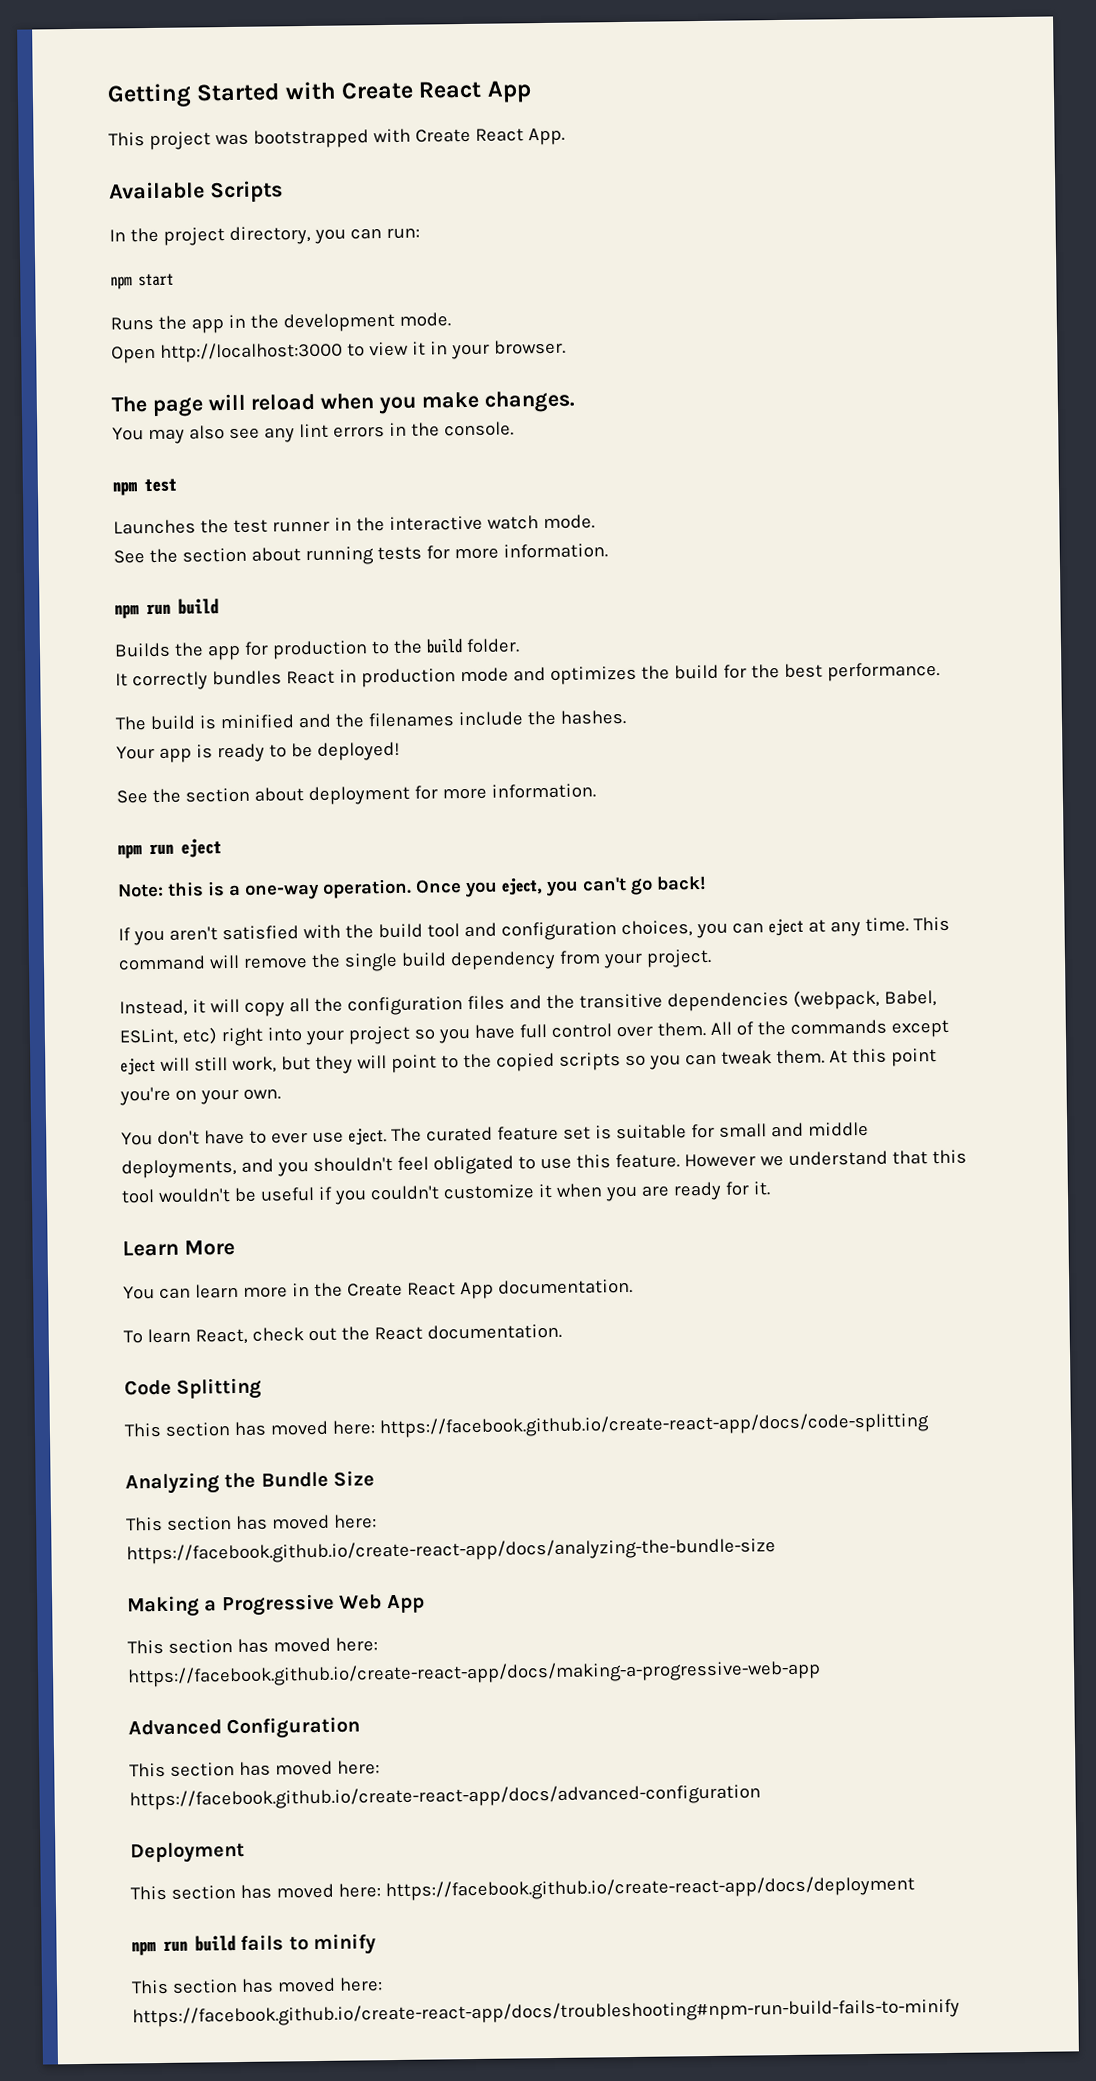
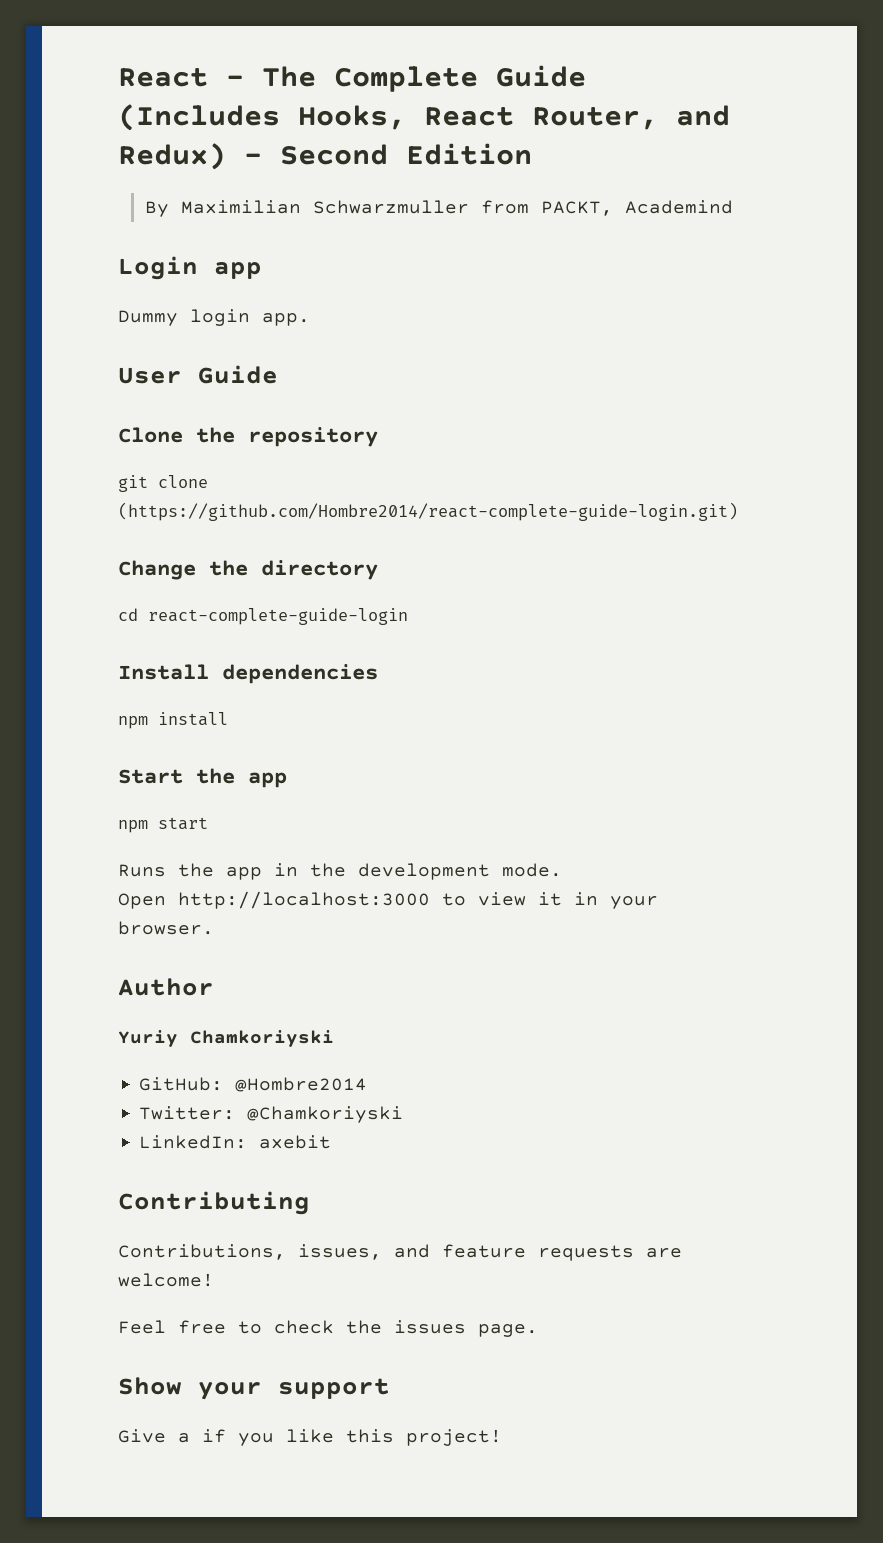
[107,80,532,108] [108,127,565,151] [109,180,283,204] [109,225,420,246] Getting Started with Create React App // This project was bootstrapped with Create React App. // Available Scripts // In the project directory, you can run: -> [118,65,586,92] [118,104,730,131] [118,143,532,170] [144,200,733,217] [118,256,262,280] [118,309,310,326] [118,365,278,384] [118,427,378,447] [118,475,208,492] [118,502,738,521] [118,560,378,580] [118,608,408,625] [118,664,378,684] [118,712,228,729] [118,768,287,788] React - The Complete Guide (Includes Hooks, React Router, and Redux) - Second Edition // By Maximilian Schwarzmuller from PACKT, Academind // Login app // Dummy login app. // User Guide // Clone the repository // git clone (https://github.com/Hombre2014/react-complete-guide-login.git) // Change the directory // cd react-complete-guide-login // Install dependencies // npm install // Start the app
[111,390,575,417] [112,421,514,445] [112,478,177,496] [113,514,595,535] [113,543,608,566] [114,598,219,619] [114,638,520,661] [115,661,940,691] [115,709,626,731] [116,741,400,763] [116,783,596,806] [117,838,222,859] [117,875,706,900] [118,916,950,946] [118,948,712,972] [119,989,937,1017] [119,1019,949,1047] [120,1048,937,1076] [119,1086,281,1106] [121,1121,869,1146] [121,1149,967,1179] [121,1181,770,1205] [122,1240,235,1257] [123,1278,633,1300] [123,1323,562,1345] [124,1377,263,1400] [124,1412,930,1439] [125,1470,376,1495] [126,1514,377,1532] [126,1537,776,1565] [127,1593,425,1618] [127,1637,378,1655] [127,1659,821,1688] [128,1716,361,1740] [129,1760,380,1778] [129,1783,761,1811] [130,1841,245,1864] [130,1875,915,1902] [131,1933,377,1956] [131,1977,383,1995] [132,1997,960,2028] The page will reload when you make changes. // You may also see any lint errors in the console. // npm test // Launches the test runner in the interactive watch mode. // See the section about running tests for more information. // npm run build // Builds the app for production to the build folder. // It correctly bundles React in production mode and optimizes the build for the best performance. // The build is minified and the filenames include the hashes. // Your app is ready to be deployed! // See the section about deployment for more information. // npm run eject // Note: this is a one-way operation. Once you eject, you can't go back! // If you aren't satisfied with the build tool and configuration choices, you can eject at any time. This command will remove the single build dependency from your project. // Instead, it will copy all the configuration files and the transitive dependencies (webpack, Babel, ESLint, etc) right into your project so you have full control over them. All of the commands except eject will still work, but they will point to the copied scripts so you can tweak them. At this point you're on your own. // You don't have to ever use eject. The curated feature set is suitable for small and middle deployments, and you shouldn't feel obligated to use this feature. However we understand that this tool wouldn't be useful if you couldn't customize it when you are ready for it. // Learn More // You can learn more in the Create React App documentation. // To learn React, check out the React documentation. // Code Splitting // This section has moved here: https://facebook.github.io/create-react-app/docs/code-splitting // Analyzing the Bundle Size // This section has moved here: https://facebook.github.io/create-react-app/docs/analyzing-the-bundle-size // Making a Progressive Web App // This section has moved here: https://facebook.github.io/create-react-app/docs/making-a-progressive-web-app // Advanced Configuration // This section has moved here: https://facebook.github.io/create-react-app/docs/advanced-configuration // Deployment // This section has moved here: https://facebook.github.io/create-react-app/docs/deployment // npm run build fails to minify // This section has moved here: https://facebook.github.io/create-react-app/docs/troubleshooting#npm-run-build-fails-to-minify -> [118,978,214,996] [118,1030,334,1047] [139,1077,368,1092] [139,1106,404,1123] [139,1135,332,1149] [118,1191,310,1215] [118,1244,682,1261] [118,1273,214,1287] [118,1320,538,1337] [118,1377,390,1400] [118,1429,502,1446] Author // Yuriy Chamkoriyski // GitHub: @Hombre2014 // Twitter: @Chamkoriyski // LinkedIn: axebit // Contributing // Contributions, issues, and feature requests are welcome! // Feel free to check the issues page. // Show your support // Give a if you like this project!

